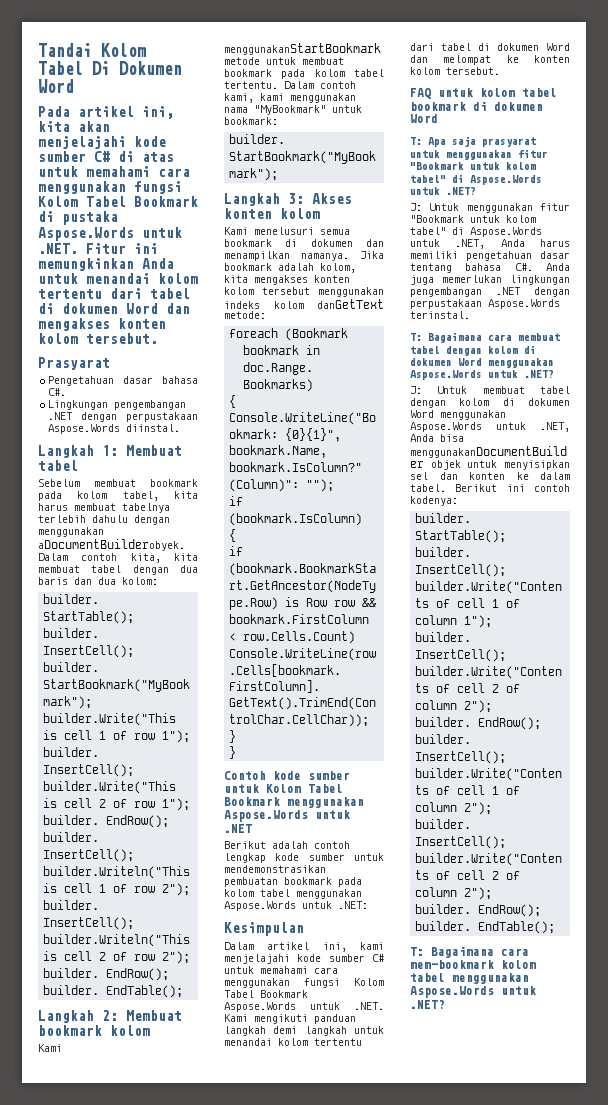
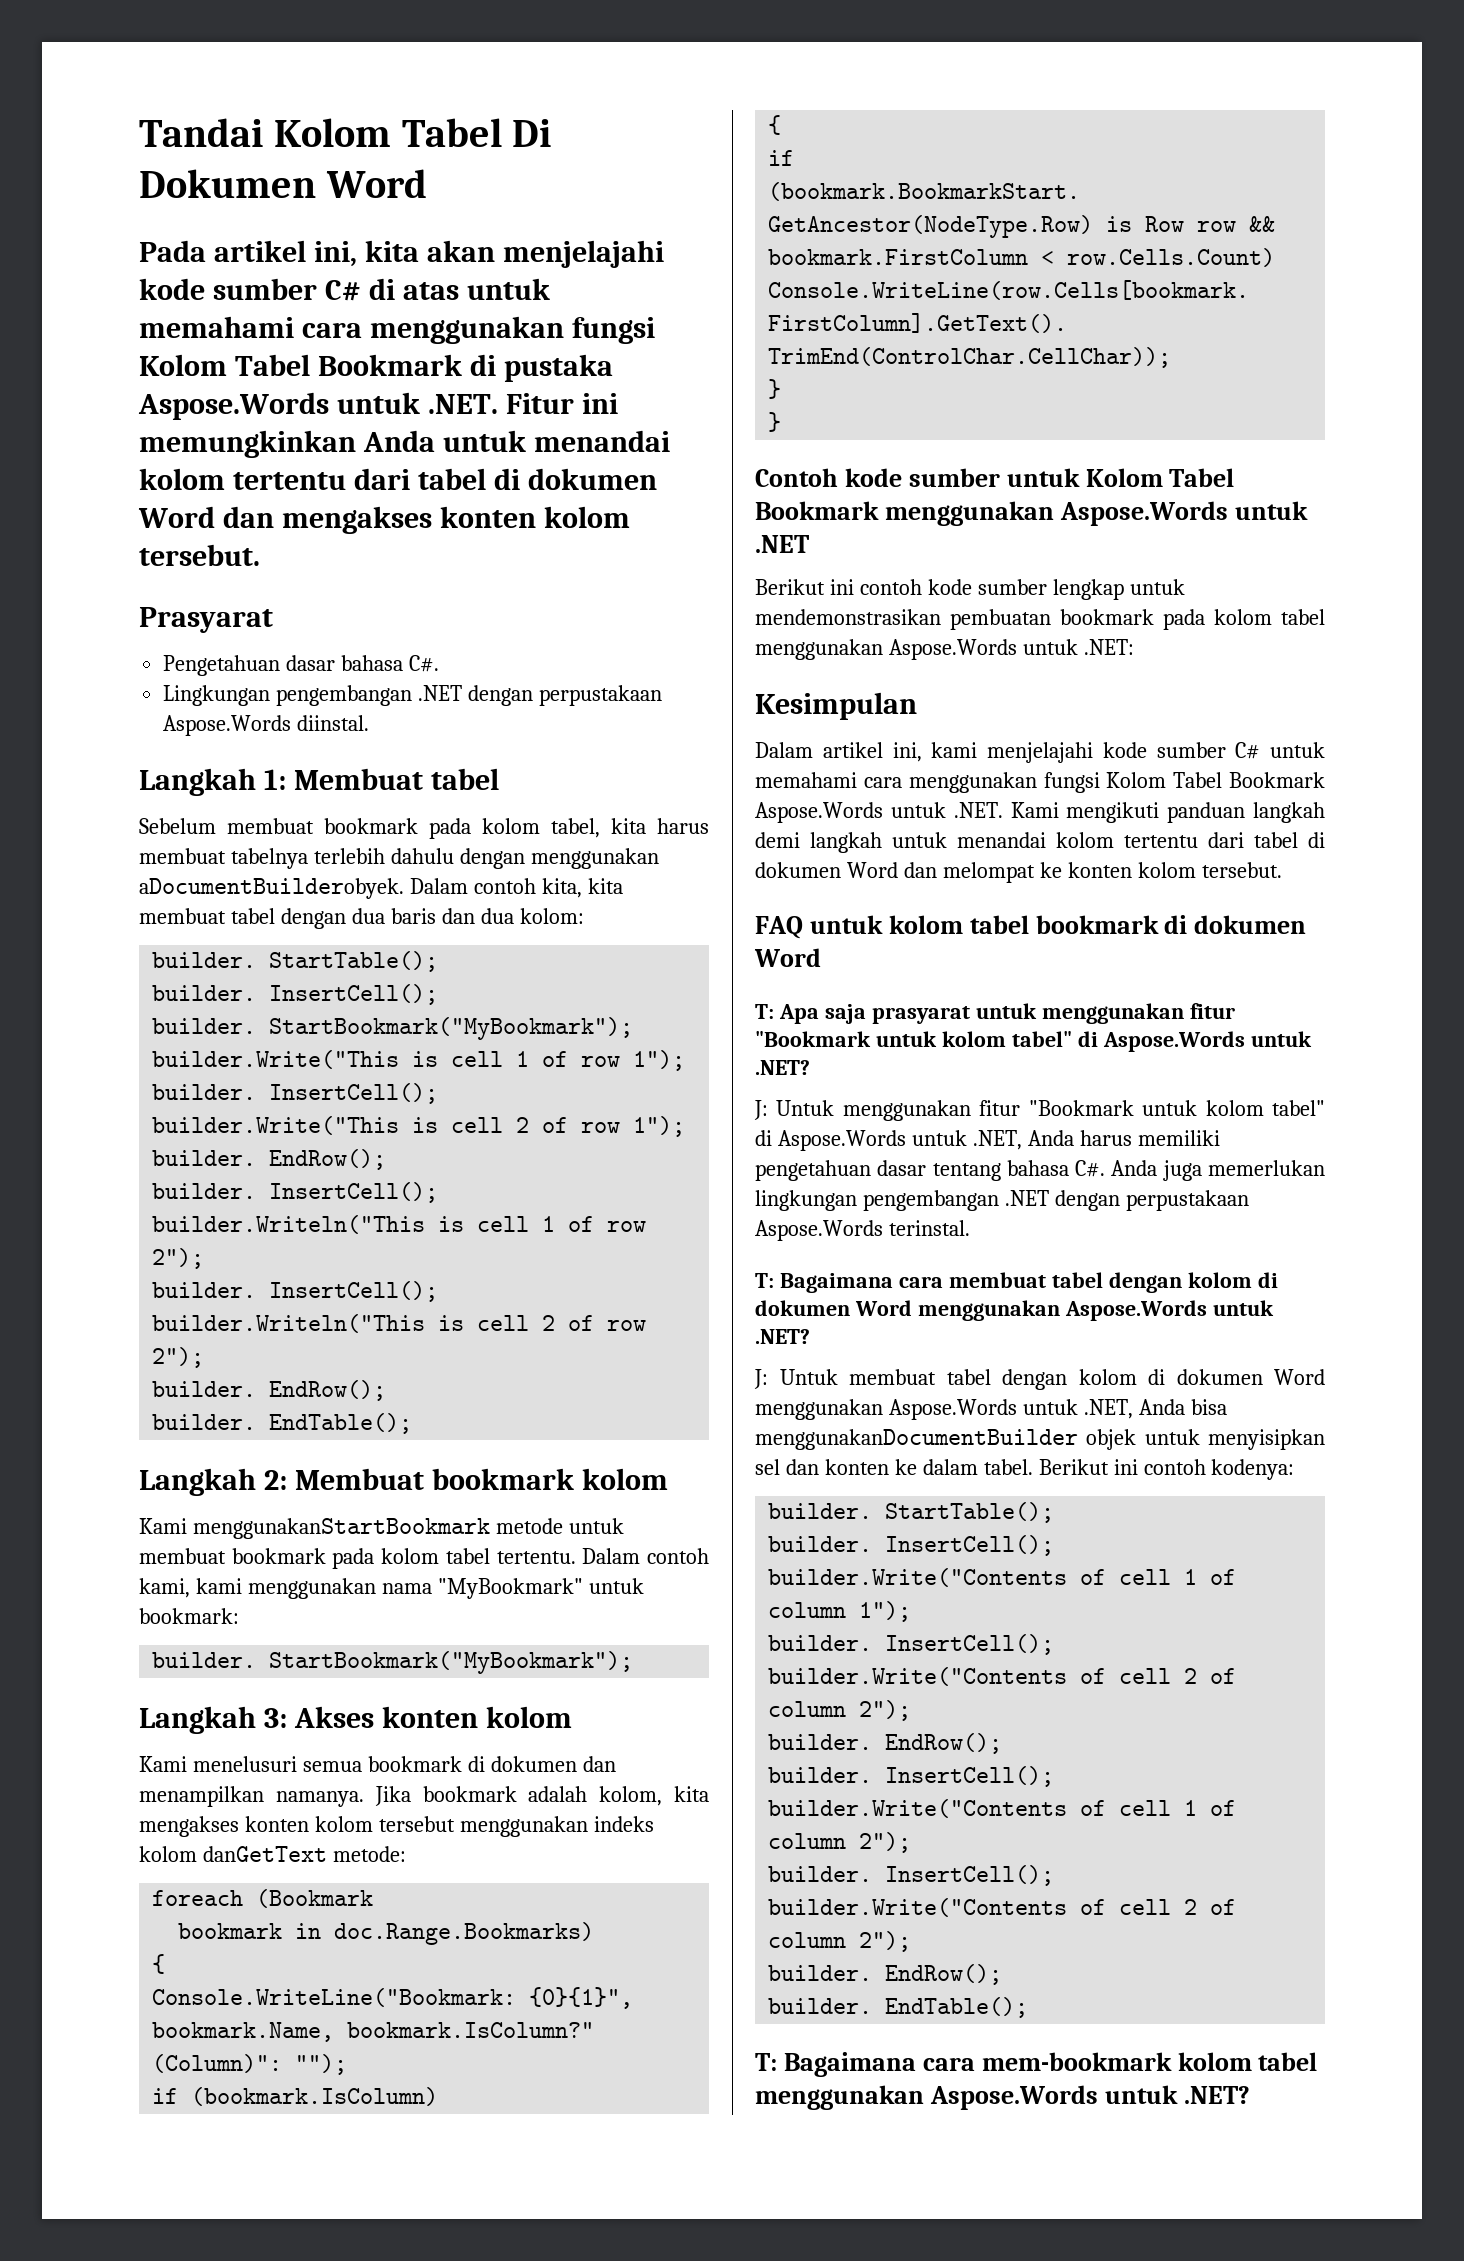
[272,841,350,849] [224,853,345,863] adalah contoh lengkap kode sumber -> [829,579,1124,600] ini contoh kode sumber lengkap

